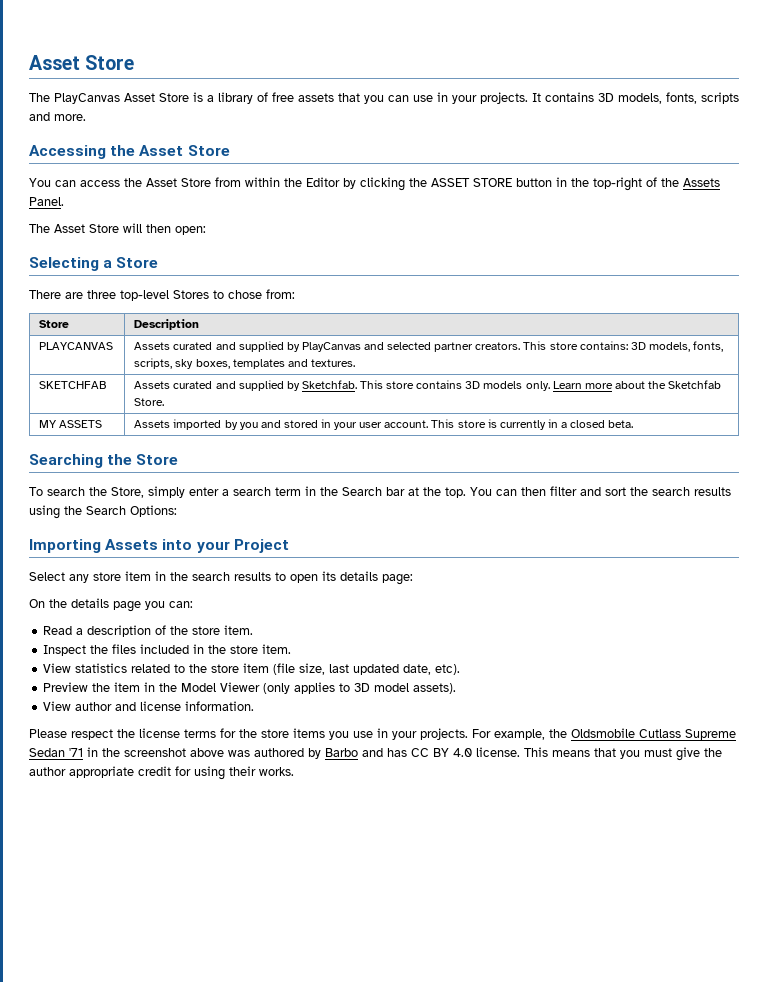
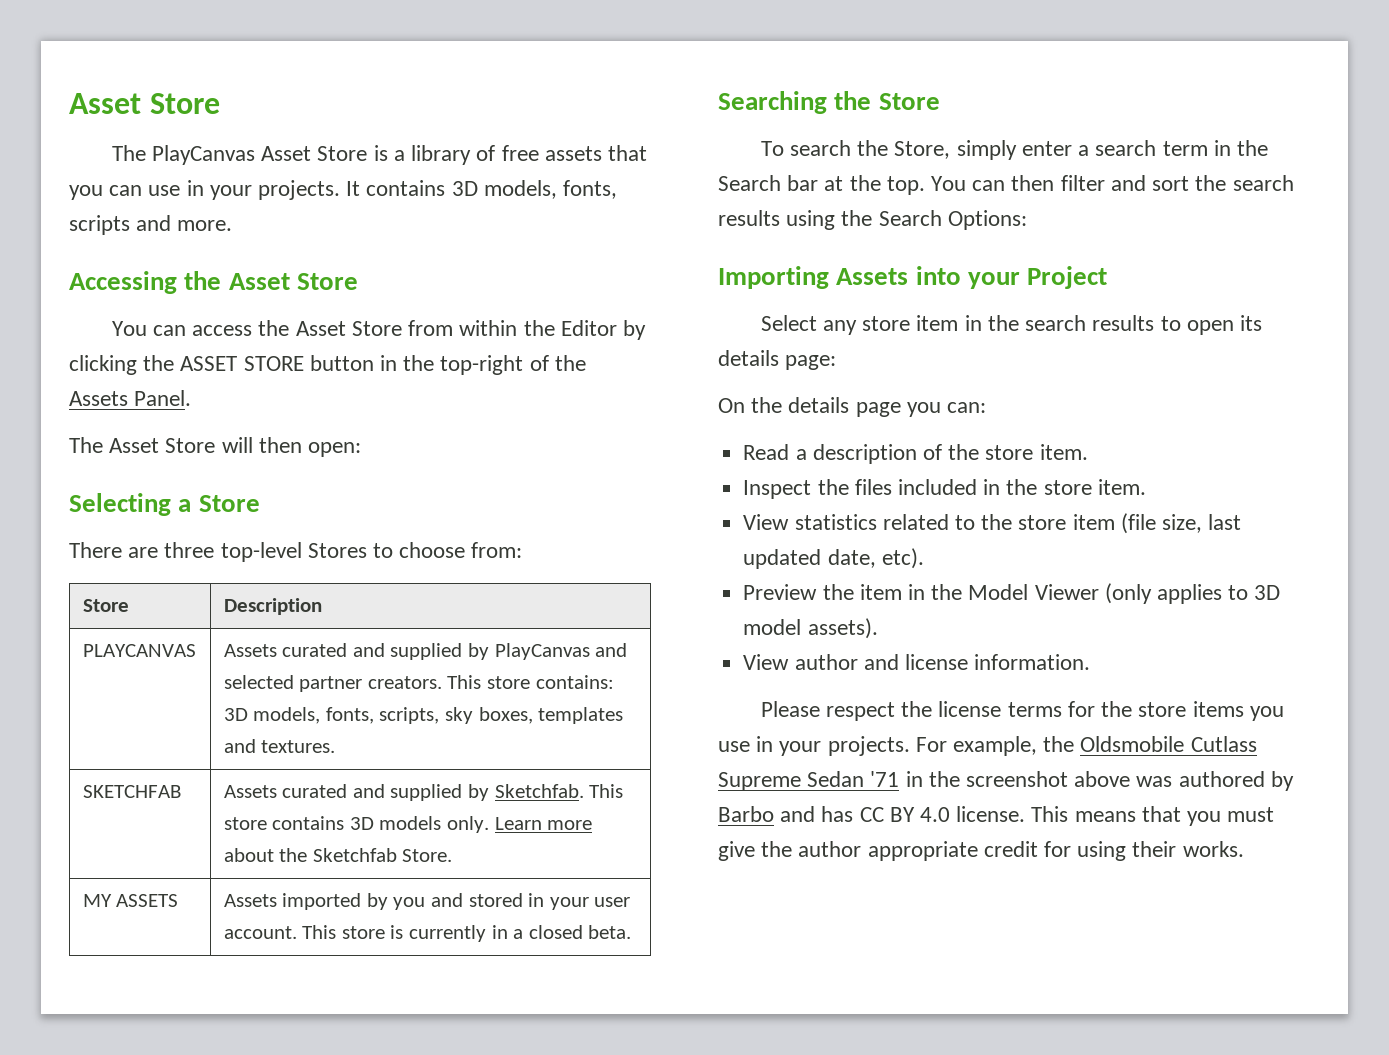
[228,290,262,299] chose -> [399,542,466,558] choose

